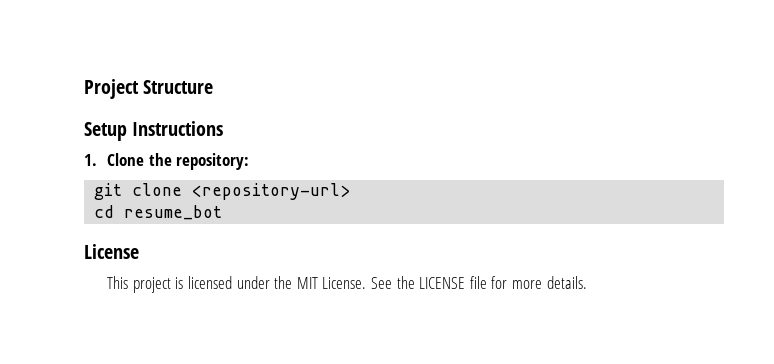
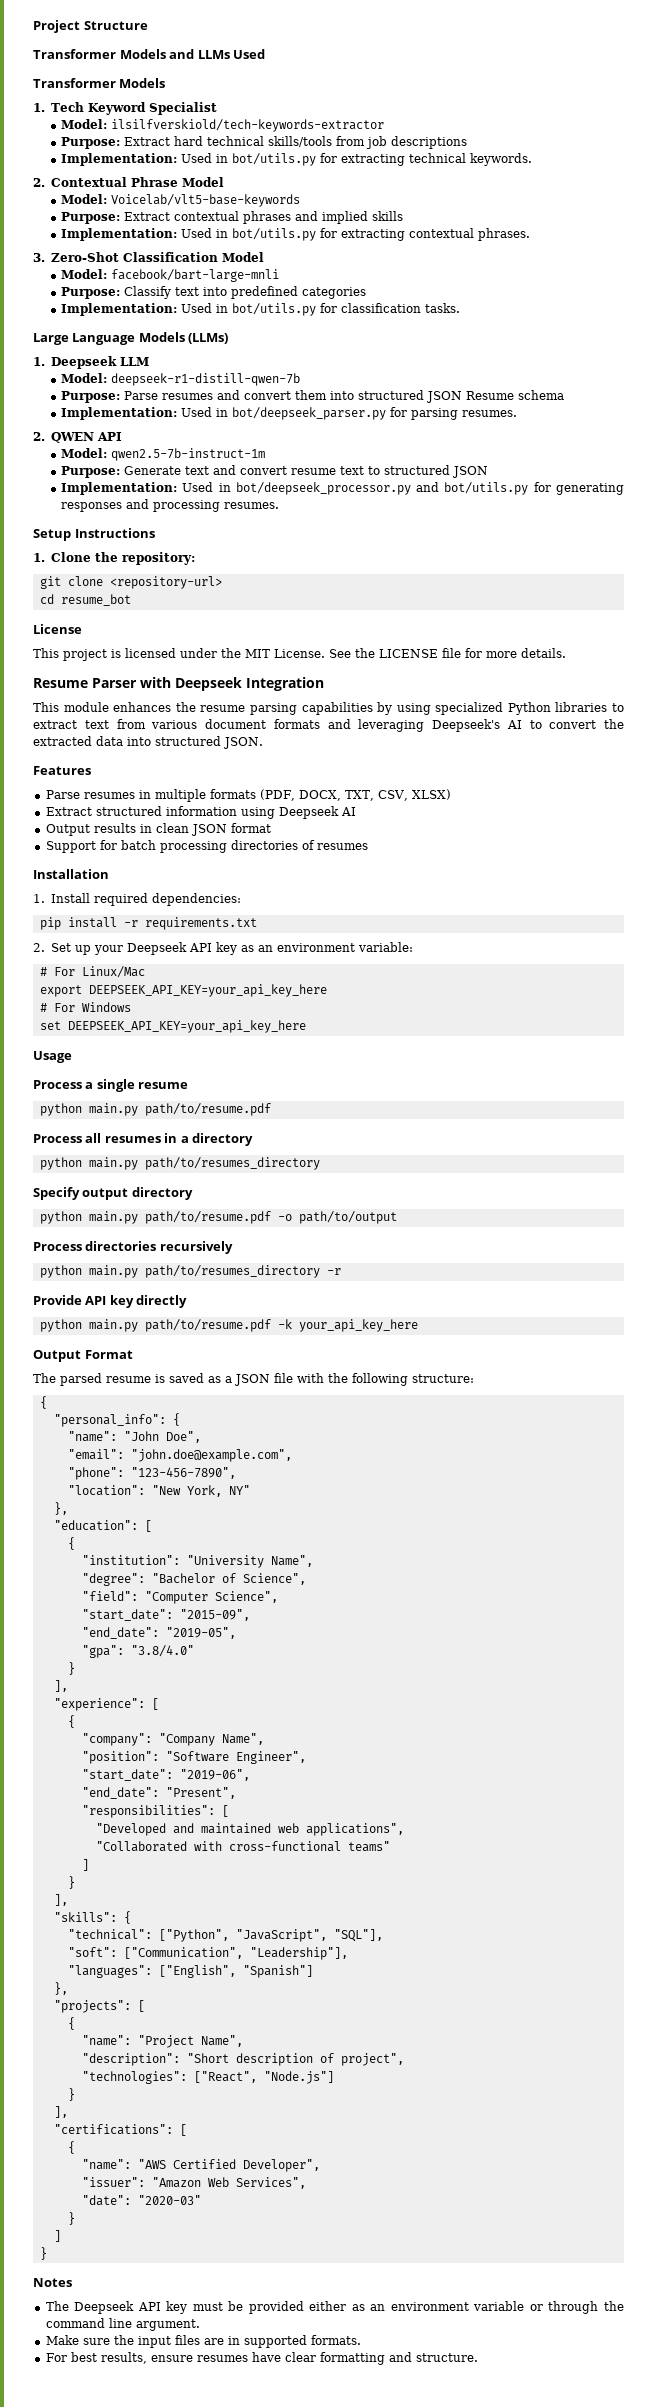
(214, 87) none -> [33,49,266,59] [33,78,166,88] [33,102,217,115] [61,119,385,132] [61,136,468,149] [61,153,533,166] [33,177,224,187] [61,194,301,207] [61,211,404,224] [61,228,531,241] [33,252,264,262] [61,269,280,282] [61,286,367,299] [61,303,461,316] [33,332,229,345] [33,356,149,369] [61,373,301,386] [61,390,565,403] [61,407,518,420] [33,432,122,443] [61,448,266,461] [61,465,489,478] [61,482,625,495] [61,499,280,512] // Transformer Models and LLMs Used // Transformer Models // 1. Tech Keyword Specialist // Model: ilsilfverskiold/tech-keywords-extractor // Purpose: Extract hard technical skills/tools from job descriptions // Implementation: Used in bot/utils.py for extracting technical keywords. // 2. Contextual Phrase Model // Model: Voicelab/vlt5-base-keywords // Purpose: Extract contextual phrases and implied skills // Implementation: Used in bot/utils.py for extracting contextual phrases. // 3. Zero-Shot Classification Model // Model: facebook/bart-large-mnli // Purpose: Classify text into predefined categories // Implementation: Used in bot/utils.py for classification tasks. // Large Language Models (LLMs) // 1. Deepseek LLM // Model: deepseek-r1-distill-qwen-7b // Purpose: Parse resumes and convert them into structured JSON Resume schema // Implementation: Used in bot/deepseek_parser.py for parsing resumes. // 2. QWEN API // Model: qwen2.5-7b-instruct-1m // Purpose: Generate text and convert resume text to structured JSON // Implementation: Used in bot/deepseek_processor.py and bot/utils.py for generating responses and processing resumes.
(587, 282) none -> [33,677,324,691] [33,702,624,715] [33,719,624,732] [33,736,263,749] [33,766,91,775] [45,789,451,802] [45,806,356,819] [45,823,271,836] [45,840,368,853] [33,869,109,879] [33,893,241,906] [39,917,257,930] [33,942,413,955] [39,966,145,978] [39,984,327,997] [39,1002,131,1012] [39,1020,306,1033] [33,1051,72,1063] [33,1079,189,1092] [39,1103,271,1116] [33,1133,253,1146] [39,1157,320,1170] [33,1187,193,1200] [39,1211,397,1224] [33,1241,233,1254] [39,1265,341,1278] [33,1295,188,1308] [39,1319,418,1332] [33,1350,133,1362] [33,1373,474,1386] [39,1396,47,1409] [53,1413,180,1427] [67,1431,201,1443] [67,1449,292,1462] [67,1467,236,1480] [67,1485,250,1497] [53,1502,68,1515] [53,1520,152,1532] [67,1537,75,1550] [81,1555,313,1568] [81,1573,306,1586] [81,1591,278,1604] [81,1609,250,1621] [81,1627,236,1639] [81,1645,194,1658] [67,1662,75,1675] [53,1680,68,1692] [53,1698,159,1711] [67,1715,75,1728] [81,1733,264,1746] [81,1751,306,1764] [81,1769,250,1781] [81,1787,236,1799] [81,1805,229,1818] [95,1823,404,1836] [95,1841,390,1852] [81,1859,89,1871] [67,1876,75,1889] [53,1894,68,1906] [53,1911,131,1924] [67,1929,383,1942] [67,1947,348,1960] [67,1965,313,1978] [53,1982,68,1995] [53,2000,145,2013] [67,2017,75,2030] [81,2035,243,2048] [81,2053,404,2066] [81,2071,334,2084] [67,2088,75,2101] [53,2106,68,2118] [53,2124,187,2136] [67,2141,75,2154] [81,2159,320,2172] [81,2177,306,2189] [81,2195,201,2206] [67,2212,75,2225] [53,2230,61,2242] [39,2247,47,2260] [33,2278,72,2287] [45,2301,624,2314] [45,2318,200,2331] [45,2335,361,2348] [45,2352,478,2365] // Resume Parser with Deepseek Integration // This module enhances the resume parsing capabilities by using specialized Python libraries to extract text from various document formats and leveraging Deepseek's AI to convert the extracted data into structured JSON. // Features // Parse resumes in multiple formats (PDF, DOCX, TXT, CSV, XLSX) // Extract structured information using Deepseek AI // Output results in clean JSON format // Support for batch processing directories of resumes // Installation // 1. Install required dependencies: // pip install -r requirements.txt // 2. Set up your Deepseek API key as an environment variable: // # For Linux/Mac // export DEEPSEEK_API_KEY=your_api_key_here // # For Windows // set DEEPSEEK_API_KEY=your_api_key_here // Usage // Process a single resume // python main.py path/to/resume.pdf // Process all resumes in a directory // python main.py path/to/resumes_directory // Specify output directory // python main.py path/to/resume.pdf -o path/to/output // Process directories recursively // python main.py path/to/resumes_directory -r // Provide API key directly // python main.py path/to/resume.pdf -k your_api_key_here // Output Format // The parsed resume is saved as a JSON file with the following structure: // { // "personal_info": { // "name": "John Doe", // "email": "john.doe@example.com", // "phone": "123-456-7890", // "location": "New York, NY" // }, // "education": [ // { // "institution": "University Name", // "degree": "Bachelor of Science", // "field": "Computer Science", // "start_date": "2015-09", // "end_date": "2019-05", // "gpa": "3.8/4.0" // } // ], // "experience": [ // { // "company": "Company Name", // "position": "Software Engineer", // "start_date": "2019-06", // "end_date": "Present", // "responsibilities": [ // "Developed and maintained web applications", // "Collaborated with cross-functional teams" // ] // } // ], // "skills": { // "technical": ["Python", "JavaScript", "SQL"], // "soft": ["Communication", "Leadership"], // "languages": ["English", "Spanish"] // }, // "projects": [ // { // "name": "Project Name", // "description": "Short description of project", // "technologies": ["React", "Node.js"] // } // ], // "certifications": [ // { // "name": "AWS Certified Developer", // "issuer": "Amazon Web Services", // "date": "2020-03" // } // ] // } // Notes // The Deepseek API key must be provided either as an environment variable or through the command line argument. // Make sure the input files are in supported formats. // For best results, ensure resumes have clear formatting and structure.

